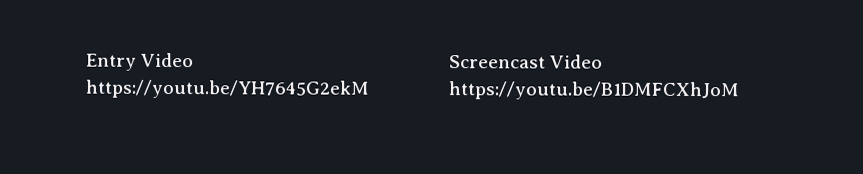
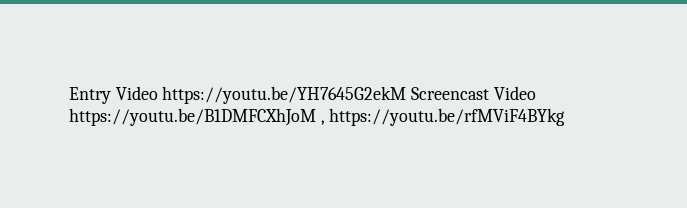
(740, 91) none -> [320,108,566,126] , https://youtu.be/rfMViF4BYkg

